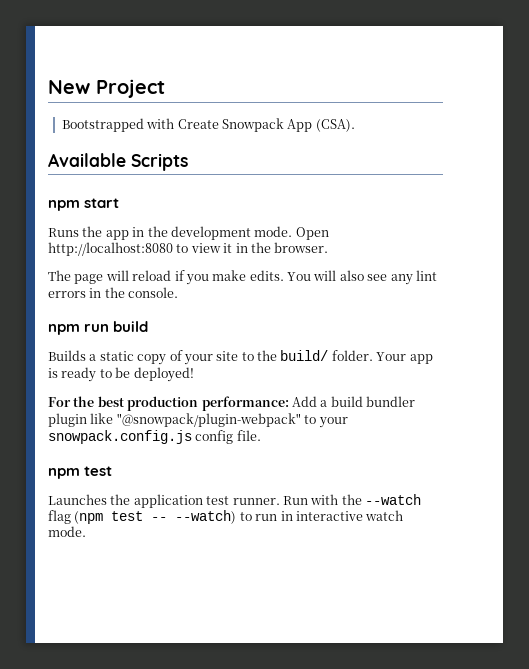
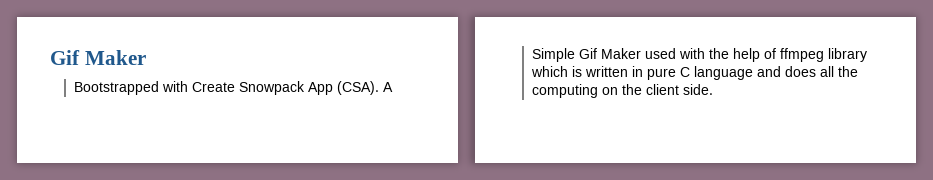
[48,79,165,98] New Project -> [50,50,146,65] Gif Maker
[48,153,188,171] [48,198,120,211] [48,226,329,240] [48,242,329,256] [48,270,437,285] [48,287,179,298] [48,321,149,335] [48,350,433,365] [48,367,194,382] [48,396,415,411] [48,413,348,428] [48,430,261,444] [48,466,113,479] [48,494,421,508] [48,510,404,524] [48,526,86,537] // Available Scripts // npm start // Runs the app in the development mode. Open http://localhost:8080 to view it in the browser. // The page will reload if you make edits. You will also see any lint errors in the console. // npm run build // Builds a static copy of your site to the build/ folder. Your app is ready to be deployed! // For the best production performance: Add a build bundler plugin like "@snowpack/plugin-webpack" to your snowpack.config.js config file. // npm test // Launches the application test runner. Run with the --watch flag (npm test -- --watch) to run in interactive watch mode. -> [382,82,393,92] [531,48,867,62] [530,66,858,80] [531,84,713,98] A Simple Gif Maker used with the help of ffmpeg library which is written in pure C language and does all the computing on the client side.

